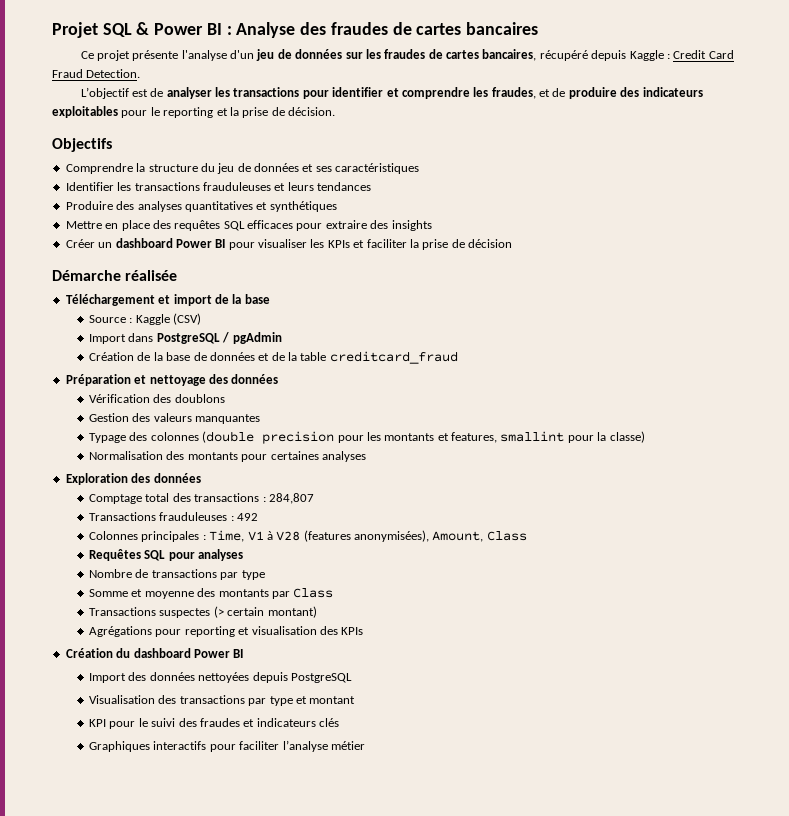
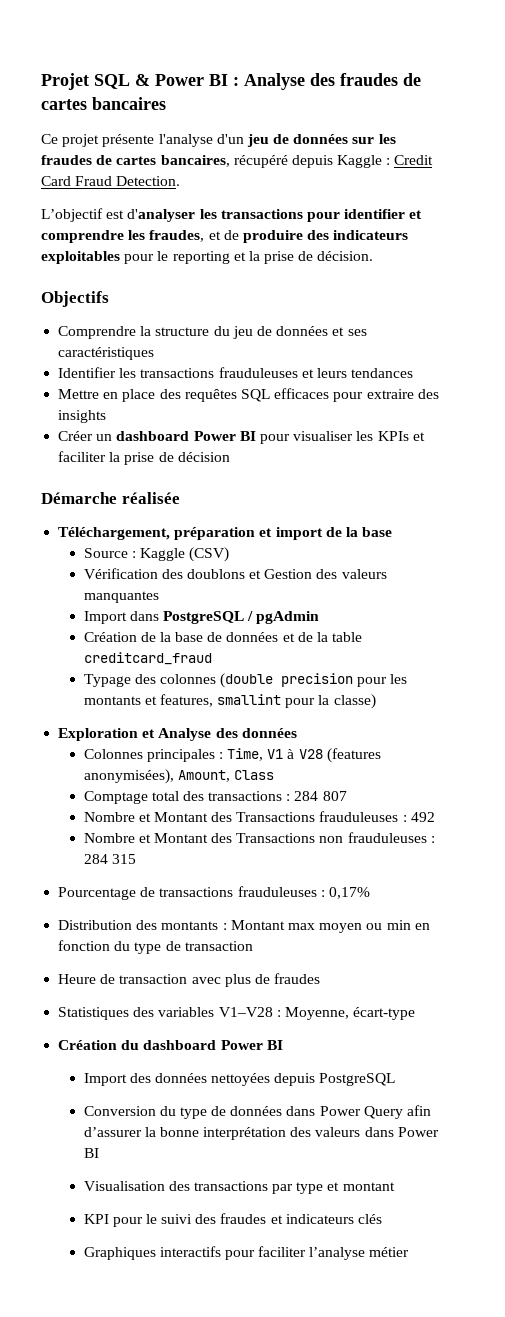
[150,87,212,99] de analyser -> [127,209,196,222] d'analyser
[65,201,337,212] // Produire des analyses quantitatives et synthétiques -> (414, 373) none
[65,294,155,306] Téléchargement -> [58,527,256,540] Téléchargement, préparation
(202, 319) none -> [83,568,387,579] [83,591,159,603] // Vérification des doublons et Gestion des valeurs manquantes
[65,374,279,386] [89,394,225,403] [89,413,261,424] // Préparation et nettoyage des données // Vérification des doublons // Gestion des valeurs manquantes -> (212, 658) none
[89,451,366,462] // Normalisation des montants pour certaines analyses -> (376, 701) none
[131,473,201,483] [89,493,314,504] [89,512,259,521] des données // Comptage total des transactions : 284,807 // Transactions frauduleuses : 492 -> [142,728,297,741] et Analyse des données
[89,549,244,561] [89,569,265,580] [89,588,334,599] [89,606,317,618] [89,626,364,637] Requêtes SQL pour analyses // Nombre de transactions par type // Somme et moyenne des montants par Class // Transactions suspectes (> certain montant) // Agrégations pour reporting et visualisation des KPIs -> [83,791,347,804] [83,811,435,822] [83,832,435,843] [83,854,136,864] [58,886,370,900] [58,920,430,933] [58,940,253,954] [58,973,321,987] [58,1007,416,1020] Comptage total des transactions : 284 807 // Nombre et Montant des Transactions frauduleuses : 492 // Nombre et Montant des Transactions non frauduleuses : 284 315 // Pourcentage de transactions frauduleuses : 0,17% // Distribution des montants : Montant max moyen ou min en fonction du type de transaction // Heure de transaction avec plus de fraudes // Statistiques des variables V1–V28 : Moyenne, écart-type
(352, 678) none -> [83,1105,432,1119] [83,1127,439,1140] [83,1148,99,1158] // Conversion du type de données dans Power Query afin d’assurer la bonne interprétation des valeurs dans Power BI

